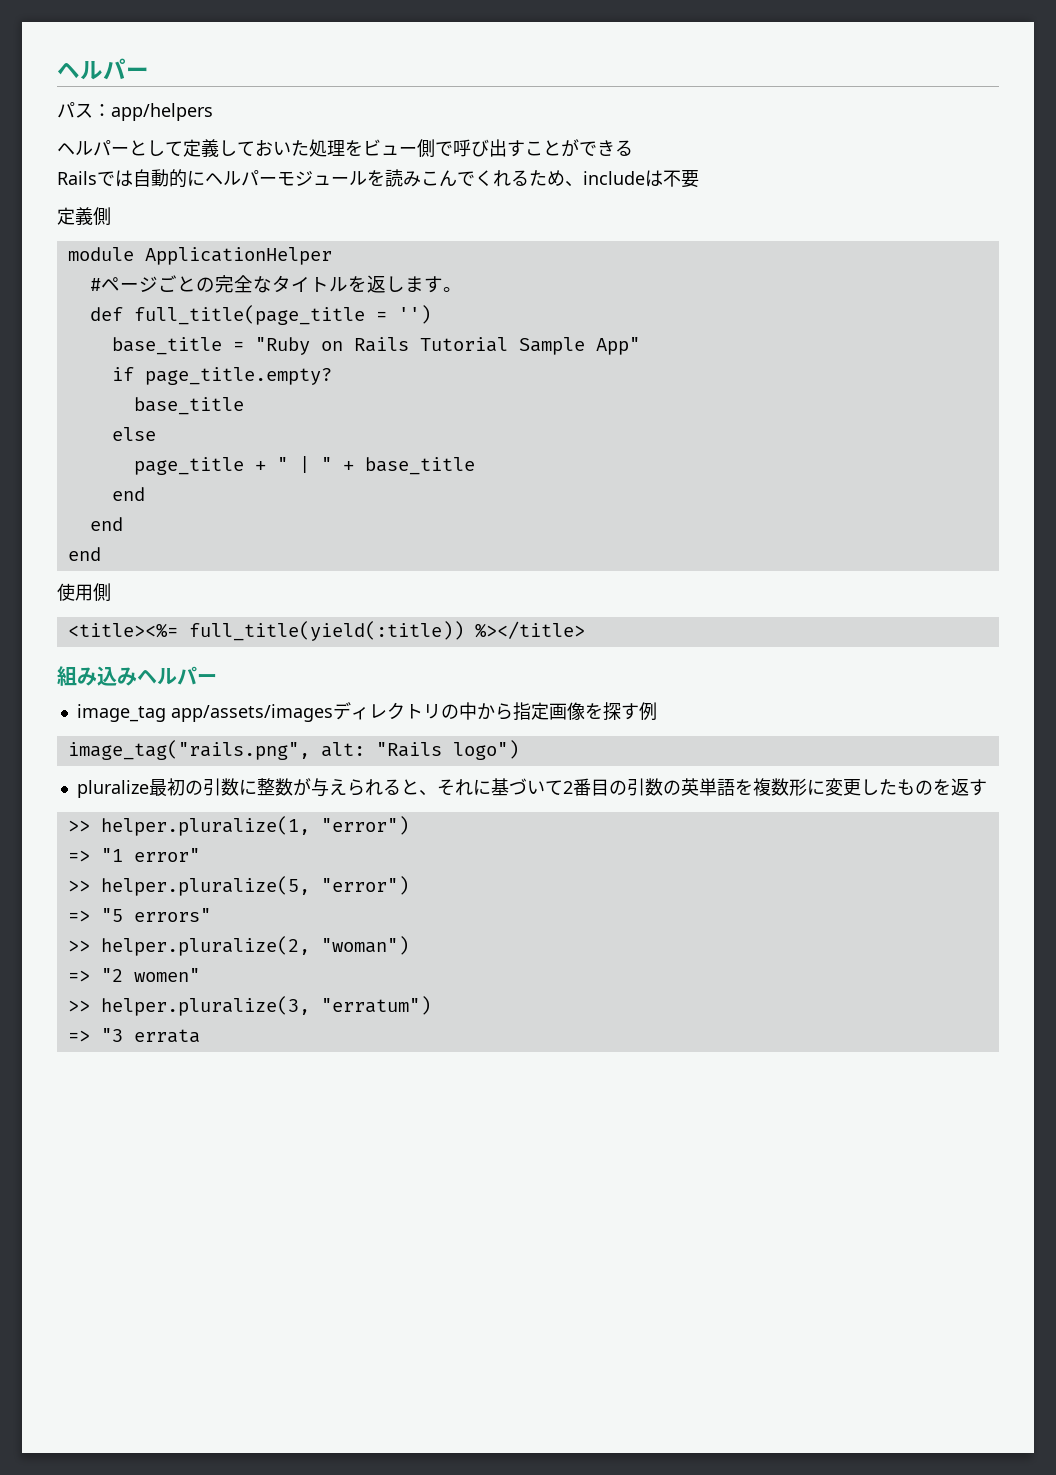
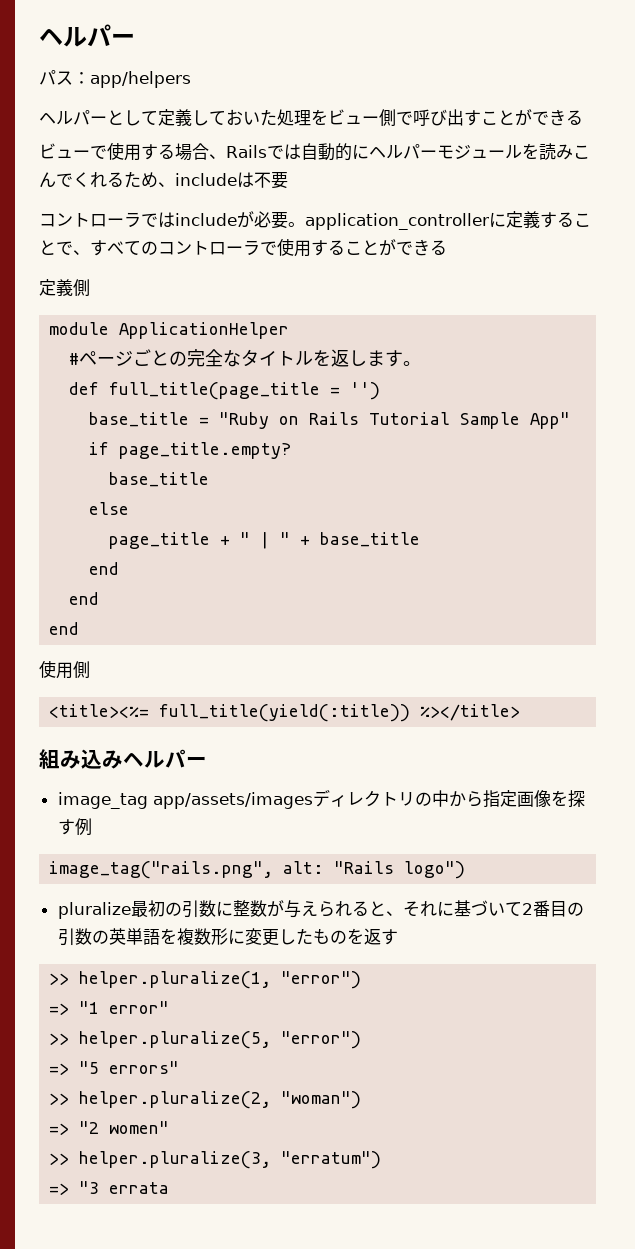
(633, 148) none -> [39,142,226,161] ビューで使用する場合、
(699, 179) none -> [39,211,591,230] [39,238,447,257] // コントローラではincludeが必要。application_controllerに定義することで、すべてのコントローラで使用することができる

